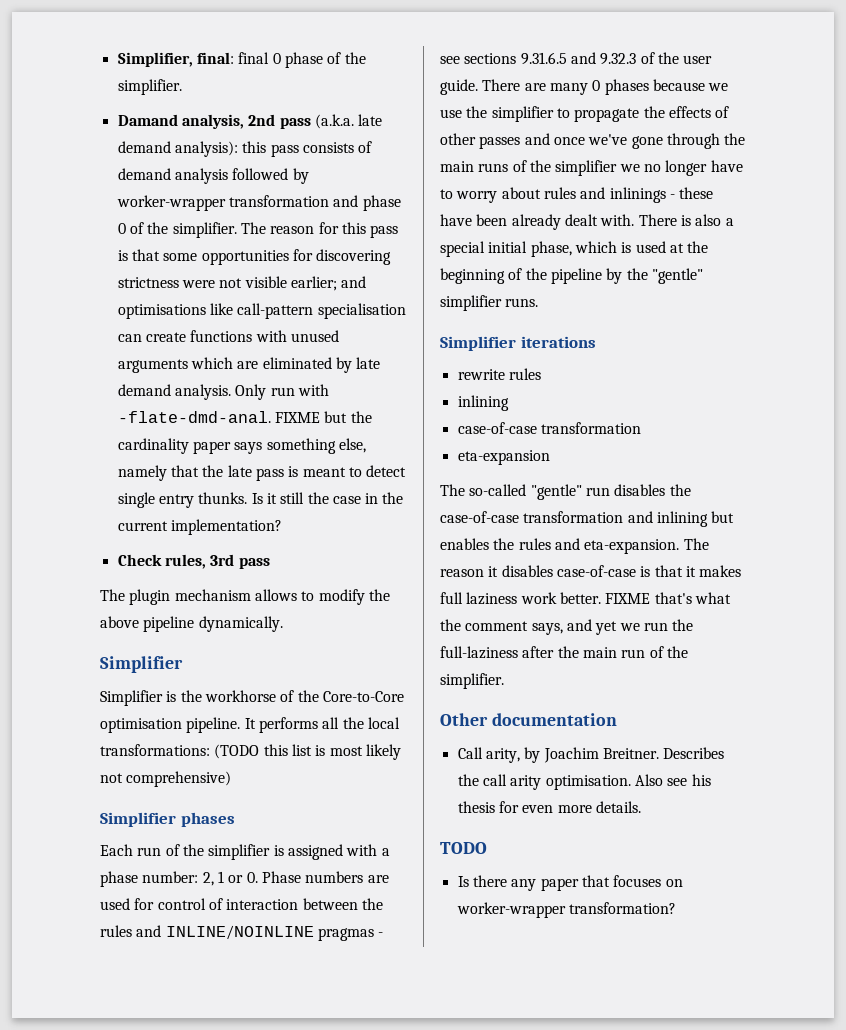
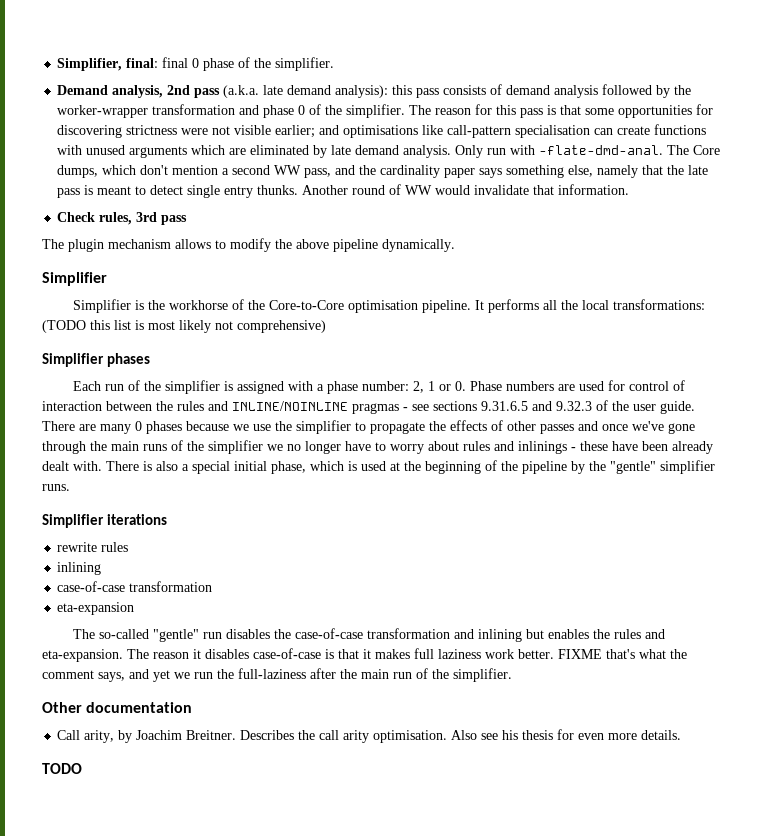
[117,114,178,126] Damand -> [57,85,109,95] Demand
(309, 176) none -> [674,85,692,95] the
[274,411,348,423] FIXME but -> [667,145,721,155] [57,165,356,178] The Core dumps, which don't mention a second WW pass, and
[251,492,404,504] [117,519,282,535] Is it still the case in the current implementation? -> [302,184,630,195] Another round of WW would invalidate that information.
[457,875,683,891] [456,902,676,918] // Is there any paper that focuses on worker-wrapper transformation? -> (82, 768) none

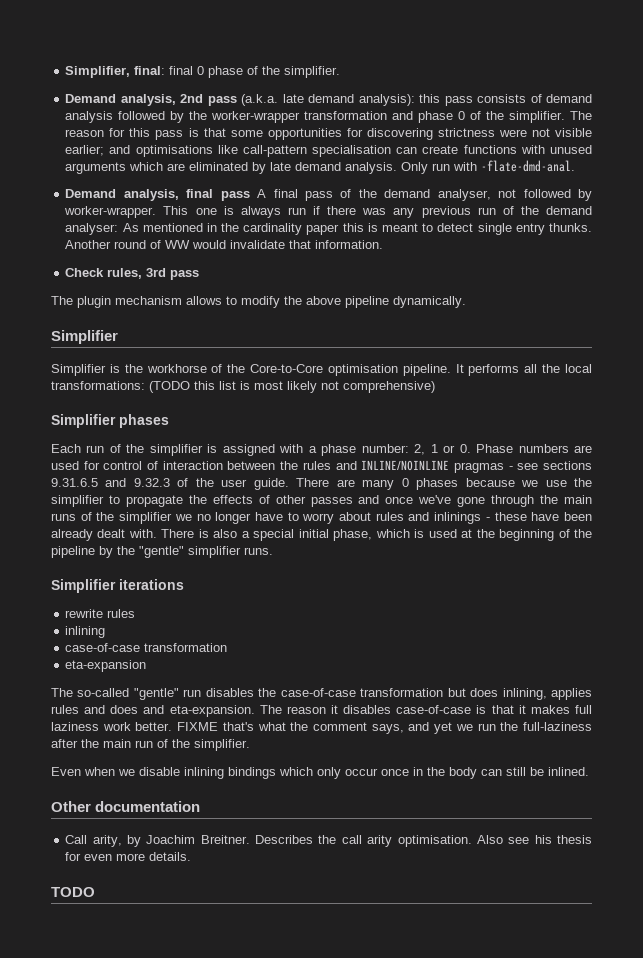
[667,145,721,155] [57,165,709,178] [57,188,81,198] The Core dumps, which don't mention a second WW pass, and the cardinality paper says something else, namely that the late pass -> [65,189,592,201] [64,206,592,218] [65,223,364,235] // Demand analysis, final pass A final pass of the demand analyser, not followed by worker-wrapper. This one is always run if there was any previous run of the demand analyser: As mentioned in the cardinality paper this
[453,629,641,642] and inlining but enables the rules -> [447,688,592,700] [51,705,139,714] but does inlining, applies rules and does
(512, 675) none -> [51,767,589,779] // Even when we disable inlining bindings which only occur once in the body can still be inlined.

